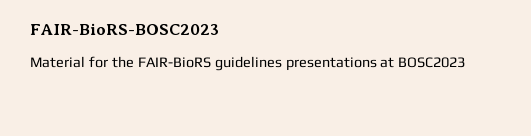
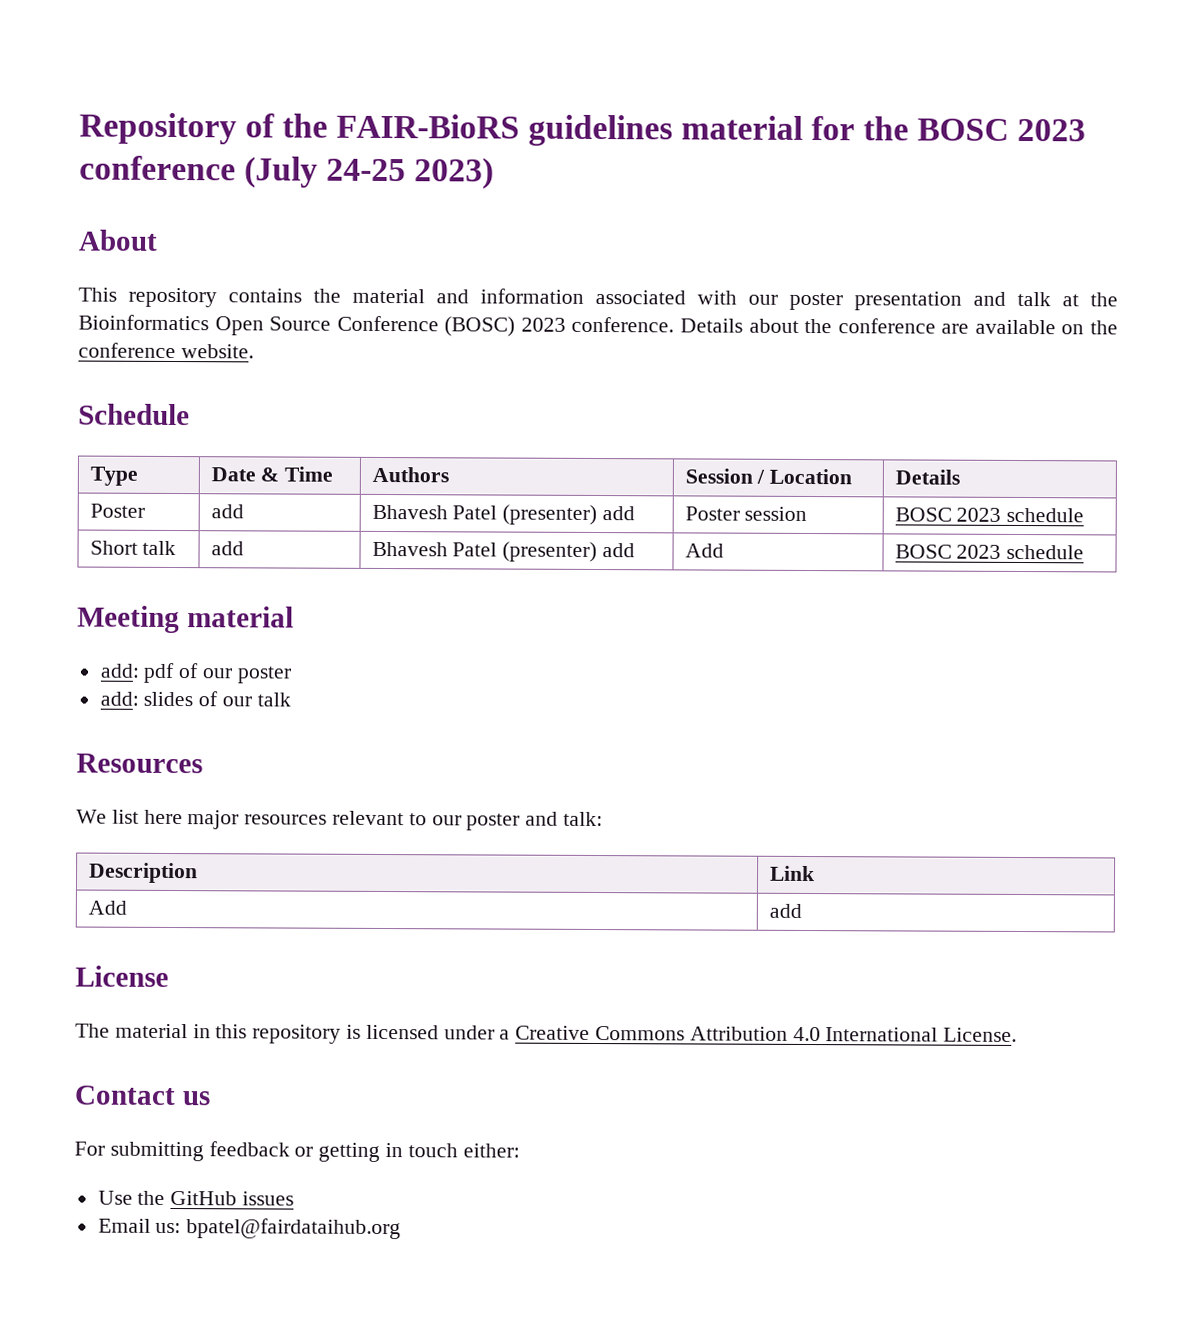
[30,23,219,35] [30,56,466,71] FAIR-BioRS-BOSC2023 // Material for the FAIR-BioRS guidelines presentations at BOSC2023 -> [79,112,1087,147] [79,155,495,190] [78,229,158,251] [78,287,1118,311] [78,314,1118,337] [78,342,254,359] [78,403,190,426] [89,466,138,486] [210,466,334,482] [371,466,449,483] [684,468,853,485] [894,469,960,485] [89,503,145,518] [210,504,244,519] [371,504,635,526] [684,506,808,521] [894,507,1085,523] [89,540,177,556] [210,541,244,556] [371,541,635,563] [684,543,724,558] [894,544,1085,560] [77,605,294,634] [99,662,292,684] [99,691,291,707] [76,753,203,774] [76,809,604,831] [87,862,198,884] [769,865,815,882] [87,900,127,915] [768,903,802,918] [75,965,169,987] [75,1023,1018,1044] [74,1085,211,1106] [74,1141,520,1162] [97,1190,295,1206] [97,1218,402,1240] Repository of the FAIR-BioRS guidelines material for the BOSC 2023 conference (July 24-25 2023) // About // This repository contains the material and information associated with our poster presentation and talk at the Bioinformatics Open Source Conference (BOSC) 2023 conference. Details about the conference are available on the conference website. // Schedule // Type | Date & Time | Authors | Session / Location | Details // Poster | add | Bhavesh Patel (presenter) add | Poster session | BOSC 2023 schedule // Short talk | add | Bhavesh Patel (presenter) add | Add | BOSC 2023 schedule // Meeting material // add: pdf of our poster // add: slides of our talk // Resources // We list here major resources relevant to our poster and talk: // Description | Link // Add | add // License // The material in this repository is licensed under a Creative Commons Attribution 4.0 International License. // Contact us // For submitting feedback or getting in touch either: // Use the GitHub issues // Email us: bpatel@fairdataihub.org

